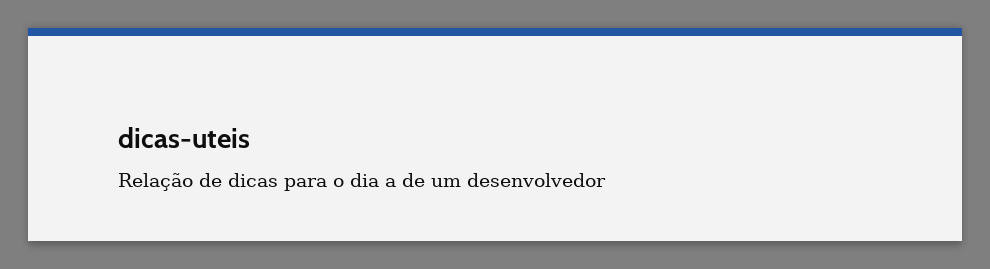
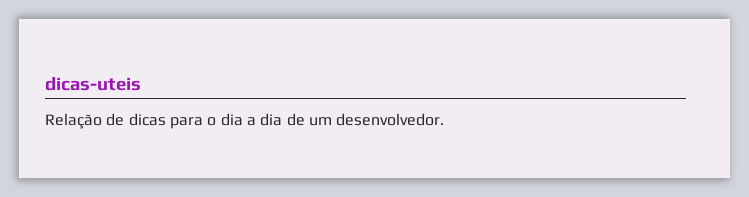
(396, 182) none -> [260,113,283,126] dia
[467,173,606,187] desenvolvedor -> [336,113,445,126] desenvolvedor.

